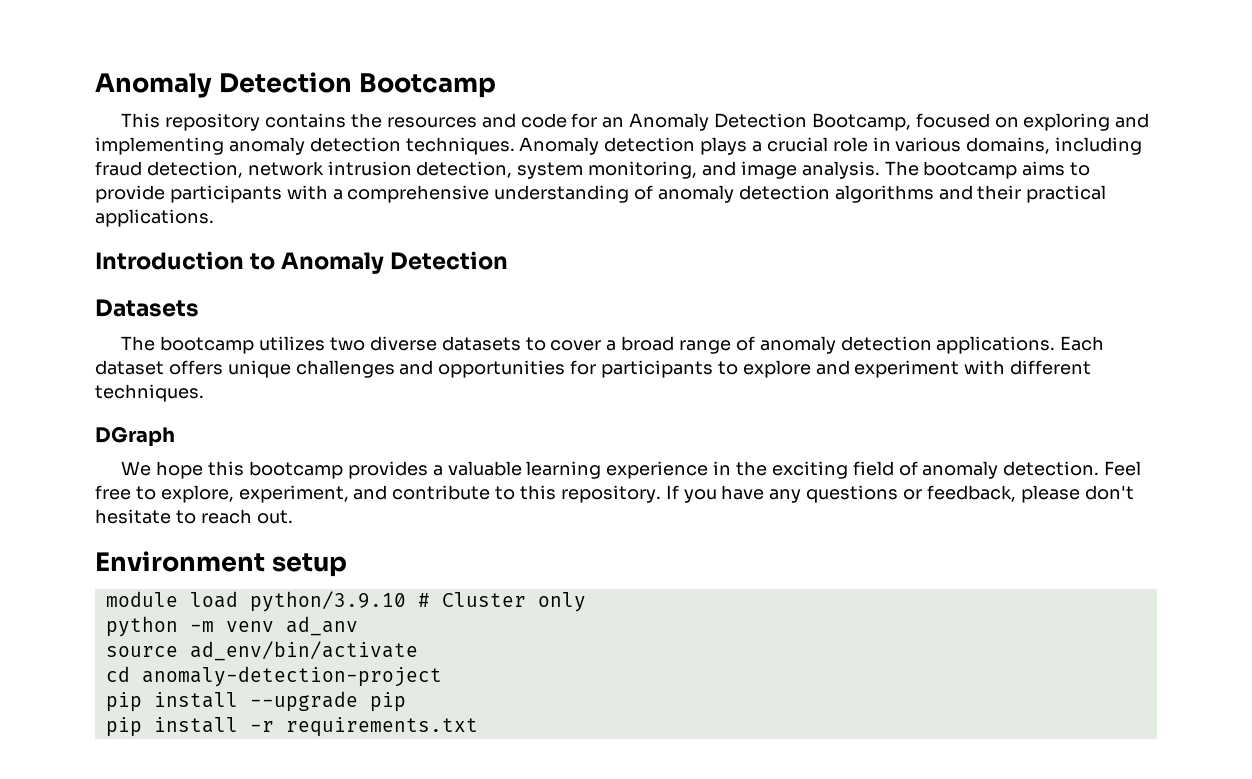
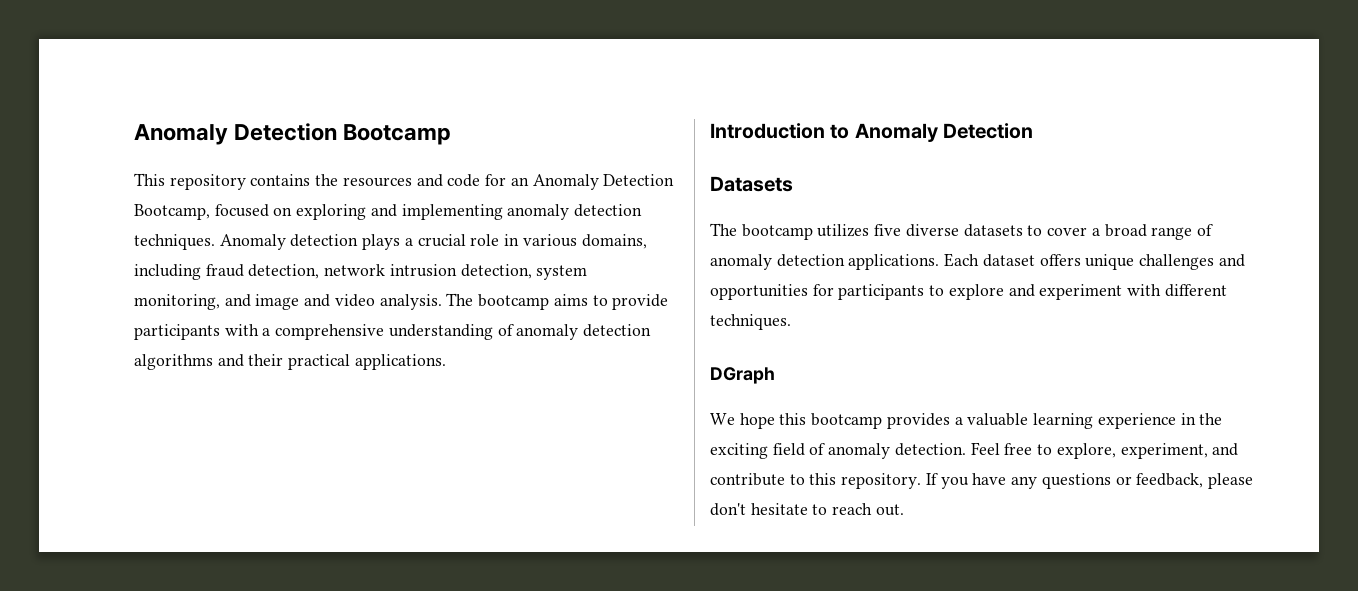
(797, 170) none -> [304,294,375,307] and video
[330,337,366,351] two -> [874,224,902,236] five
[95,551,347,577] [105,591,586,612] [105,616,358,637] [105,641,418,661] [105,666,442,687] [105,691,406,712] [105,717,478,737] // Environment setup // module load python/3.9.10 # Cluster only // python -m venv ad_anv // source ad_env/bin/activate // cd anomaly-detection-project // pip install --upgrade pip // pip install -r requirements.txt -> (904, 510) none

